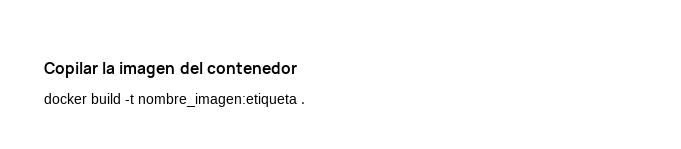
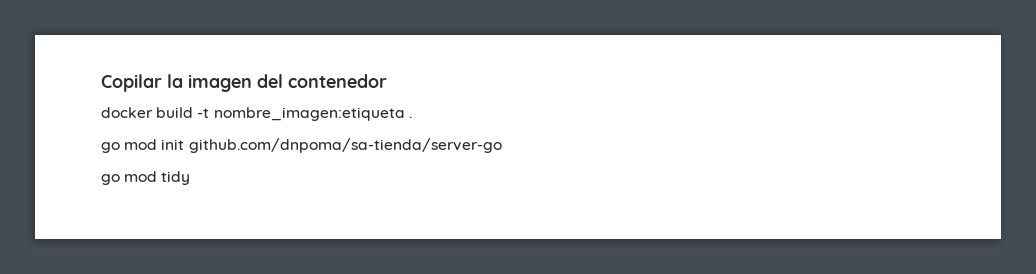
(305, 103) none -> [101,138,502,153] [101,171,191,185] // go mod init github.com/dnpoma/sa-tienda/server-go // go mod tidy

